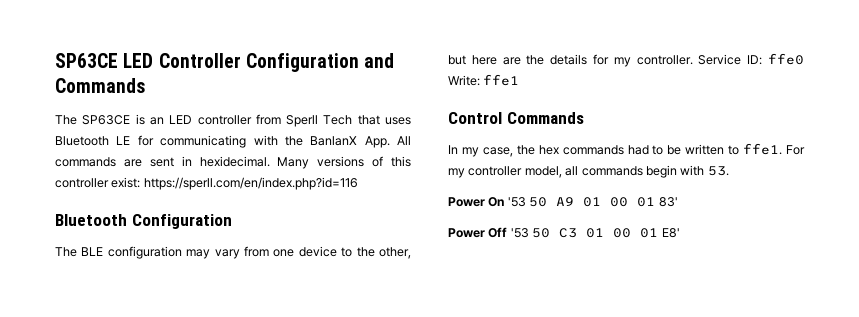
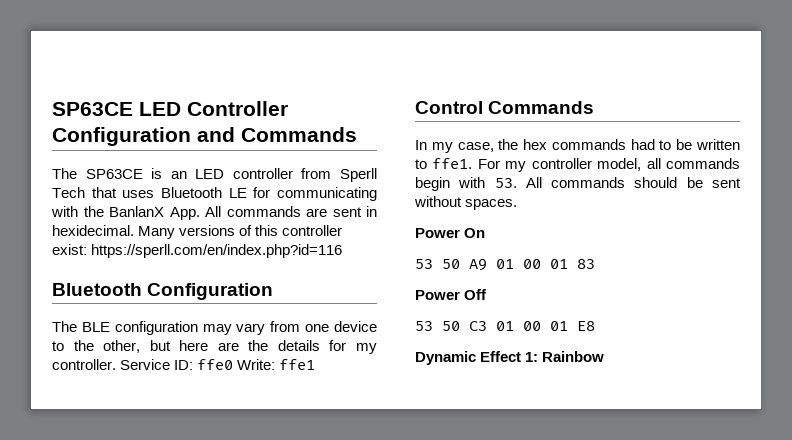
(729, 171) none -> [525,177,741,188] [414,196,518,210] All commands should be sent without spaces.
[507,197,526,207] '53 -> [415,259,433,269] // 53
[658,197,678,207] 83' -> [577,259,595,269] 83
[510,228,529,238] '53 -> [415,321,433,331] // 53
[661,228,680,238] E8' -> [577,321,595,331] [415,351,605,365] E8 // Dynamic Effect 1: Rainbow

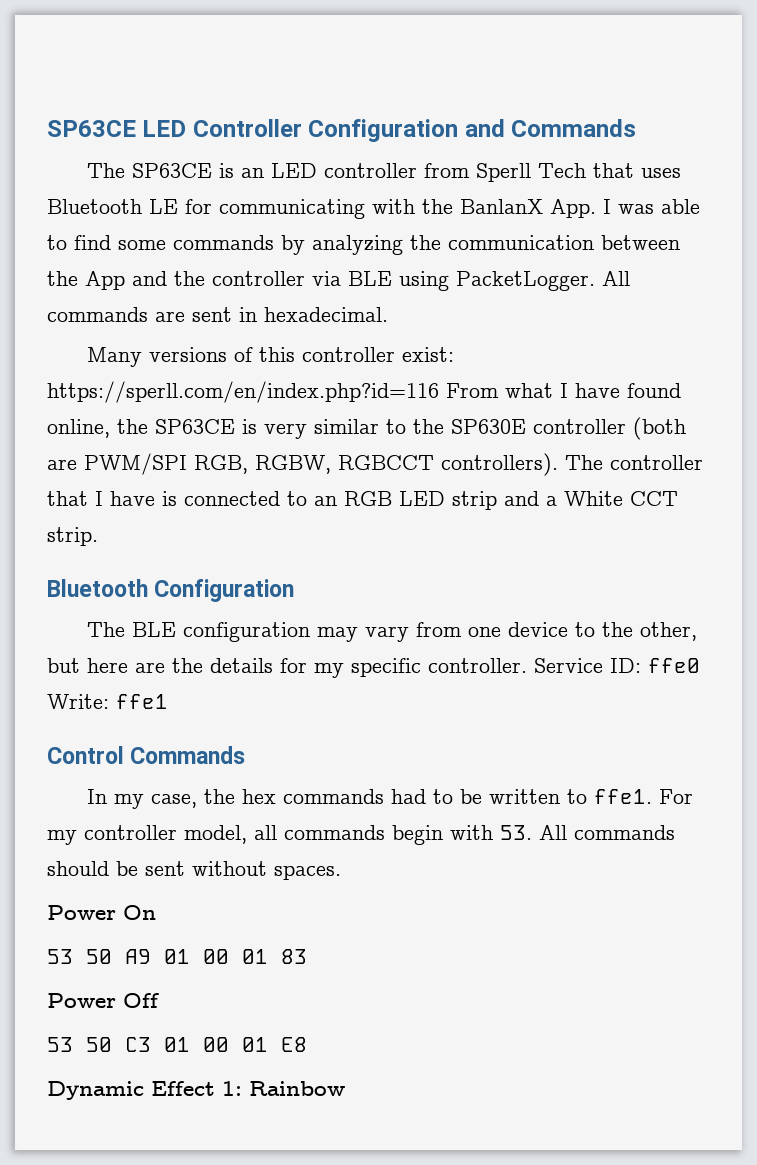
(200, 213) none -> [603,199,700,214] [47,235,680,255] [47,271,595,291] I was able to find some commands by analyzing the communication between the App and the controller via BLE using PacketLogger.
[52,225,134,236] hexidecimal. -> [264,307,388,322] hexadecimal. //
(343, 251) none -> [446,383,681,398] [47,417,686,440] [47,453,703,476] [47,491,678,510] [47,527,98,546] From what I have found online, the SP63CE is very similar to the SP630E controller (both are PWM/SPI RGB, RGBW, RGBCCT controllers). The controller that I have is connected to an RGB LED strip and a White CCT strip.
(377, 348) none -> [351,658,421,677] specific

